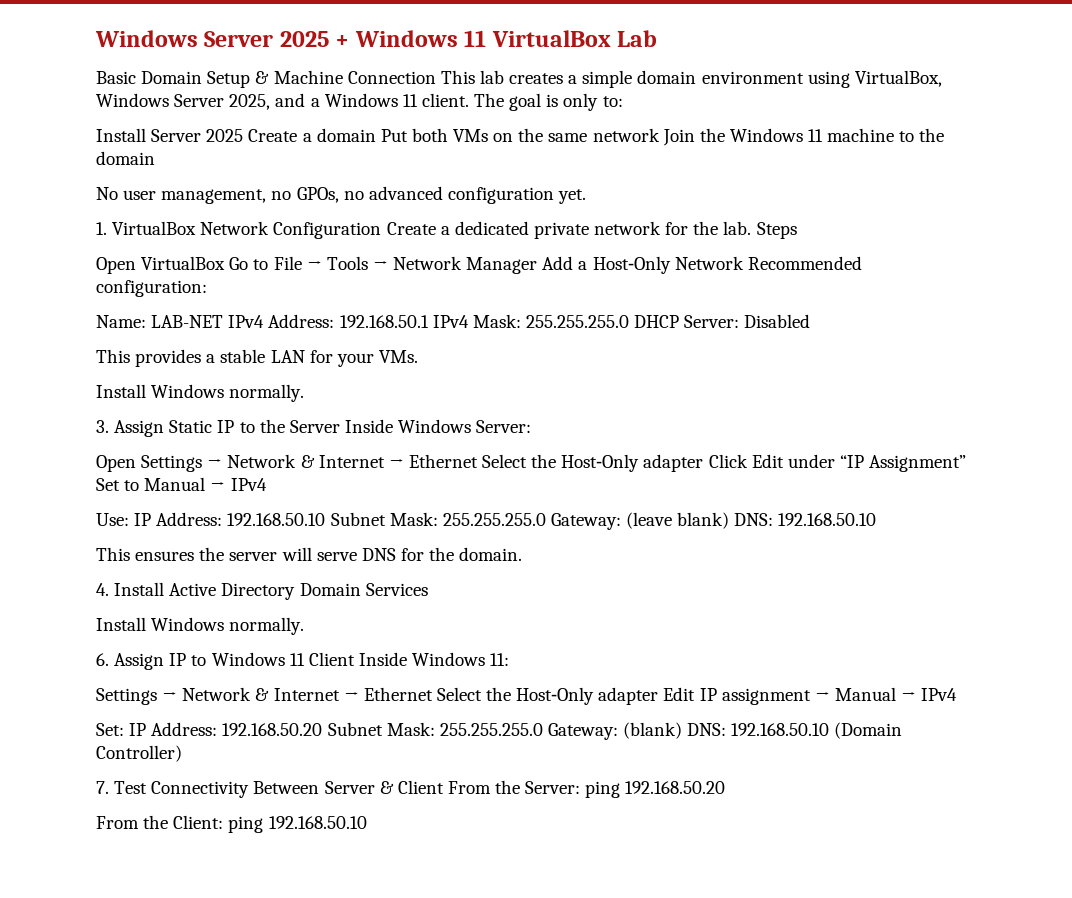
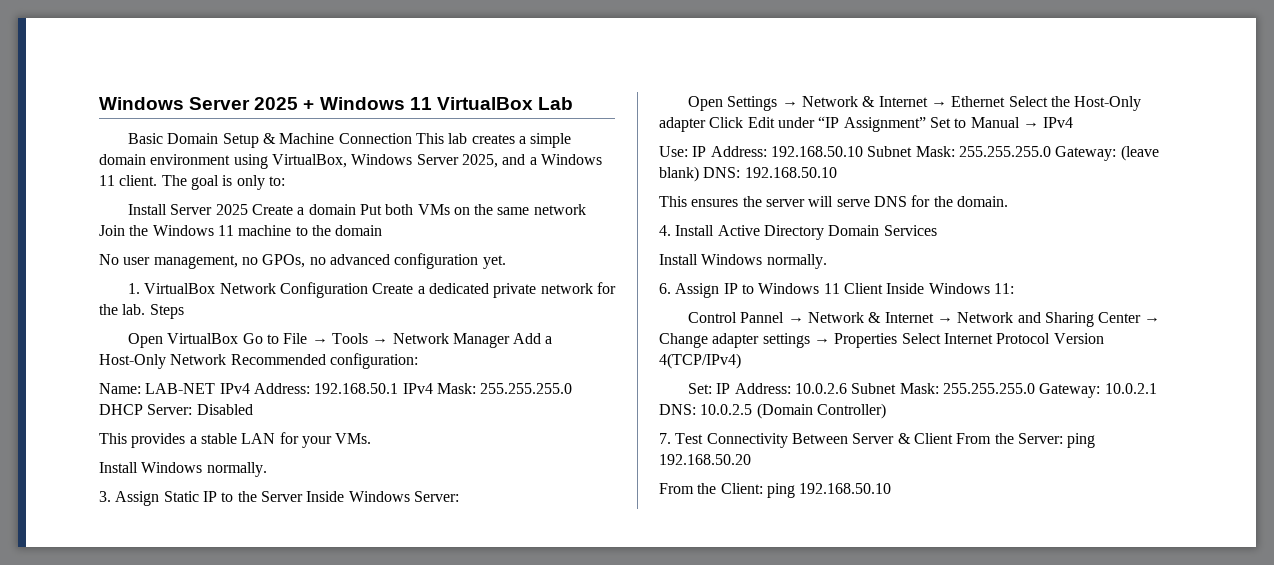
[96,687,958,705] Settings → Network & Internet → Ethernet Select the Host‑Only adapter Edit IP assignment → Manual → IPv4 -> [687,312,1161,327] [659,333,1104,348] [659,353,741,369] Control Pannel → Network & Internet → Network and Sharing Center → Change adapter settings → Properties Select Internet Protocol Version 4(TCP/IPv4)
[222,722,830,740] 192.168.50.20 Subnet Mask: 255.255.255.0 Gateway: (blank) DNS: 192.168.50.10 -> [794,383,1157,398] [659,404,753,415] 10.0.2.6 Subnet Mask: 255.255.255.0 Gateway: 10.0.2.1 DNS: 10.0.2.5

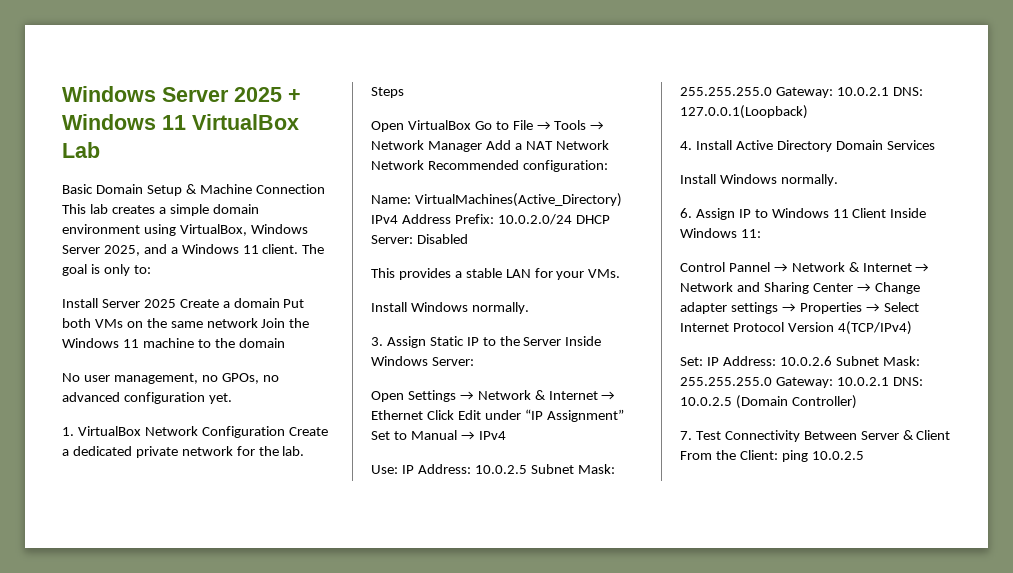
[99,354,166,369] Host‑Only -> [525,140,609,150] NAT Network
[145,383,573,394] LAB-NET IPv4 Address: 192.168.50.1 IPv4 Mask: 255.255.255.0 -> [414,193,622,207] [371,214,572,225] VirtualMachines(Active_Directory) IPv4 Address Prefix: 10.0.2.0/24
[1008,96,1142,111] [659,117,706,132] Select the Host‑Only adapter -> (423, 415) none
[770,145,1159,161] [659,166,837,182] [659,195,1008,207] 192.168.50.10 Subnet Mask: 255.255.255.0 Gateway: (leave blank) DNS: 192.168.50.10 // This ensures the server will serve DNS for the domain. -> [474,464,615,474] [680,87,923,98] [680,105,808,119] 10.0.2.5 Subnet Mask: 255.255.255.0 Gateway: 10.0.2.1 DNS: 127.0.0.1(Loopback)
(898, 340) none -> [865,303,880,312] →
[1017,433,1096,448] [659,454,751,465] [659,483,717,494] Server: ping 192.168.50.20 // From the -> (736, 455) none
[799,483,892,494] 192.168.50.10 -> [811,451,864,460] 10.0.2.5

